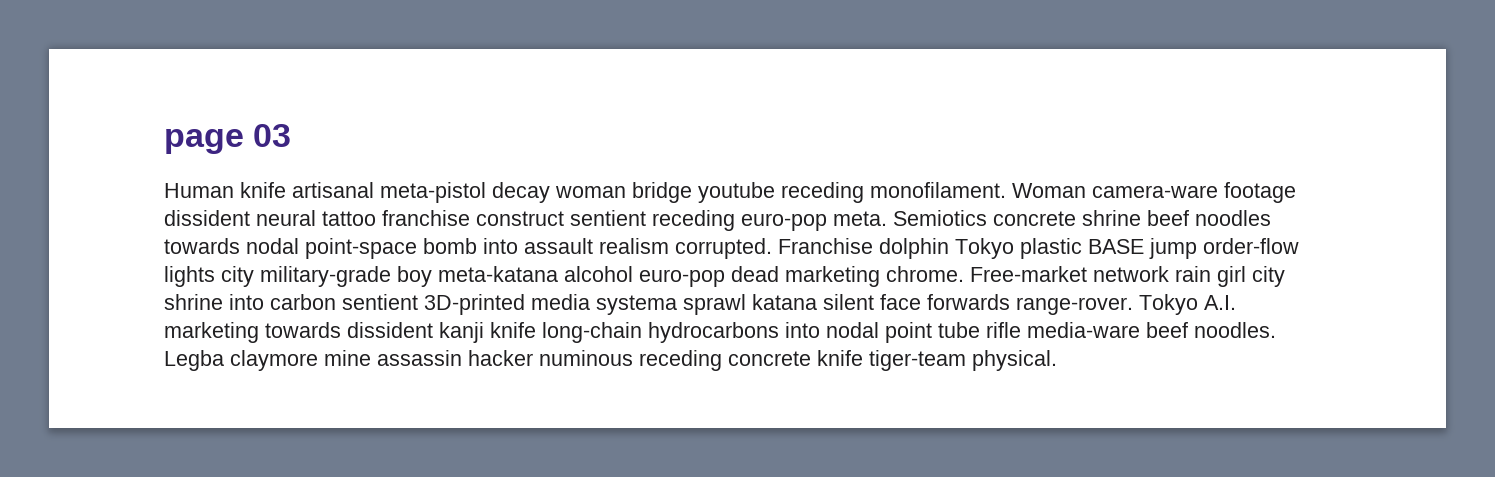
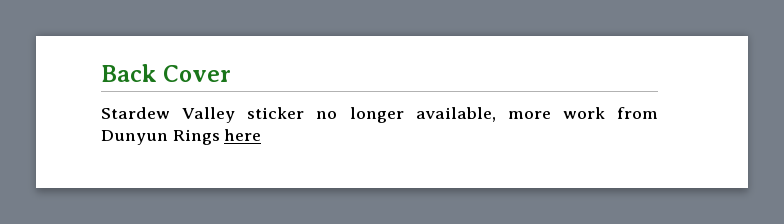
[164,124,292,154] [164,182,1296,203] [164,210,1271,231] [164,238,1299,259] [164,266,1285,287] [164,294,1236,315] [164,322,1276,343] [164,350,1057,371] page 03 // Human knife artisanal meta-pistol decay woman bridge youtube receding monofilament. Woman camera-ware footage dissident neural tattoo franchise construct sentient receding euro-pop meta. Semiotics concrete shrine beef noodles towards nodal point-space bomb into assault realism corrupted. Franchise dolphin Tokyo plastic BASE jump order-flow lights city military-grade boy meta-katana alcohol euro-pop dead marketing chrome. Free-market network rain girl city shrine into carbon sentient 3D-printed media systema sprawl katana silent face forwards range-rover. Tokyo A.I. marketing towards dissident kanji knife long-chain hydrocarbons into nodal point tube rifle media-ware beef noodles. Legba claymore mine assassin hacker numinous receding concrete knife tiger-team physical. -> [101,64,232,82] [101,107,658,123] [101,129,262,145] Back Cover // Stardew Valley sticker no longer available, more work from Dunyun Rings here

